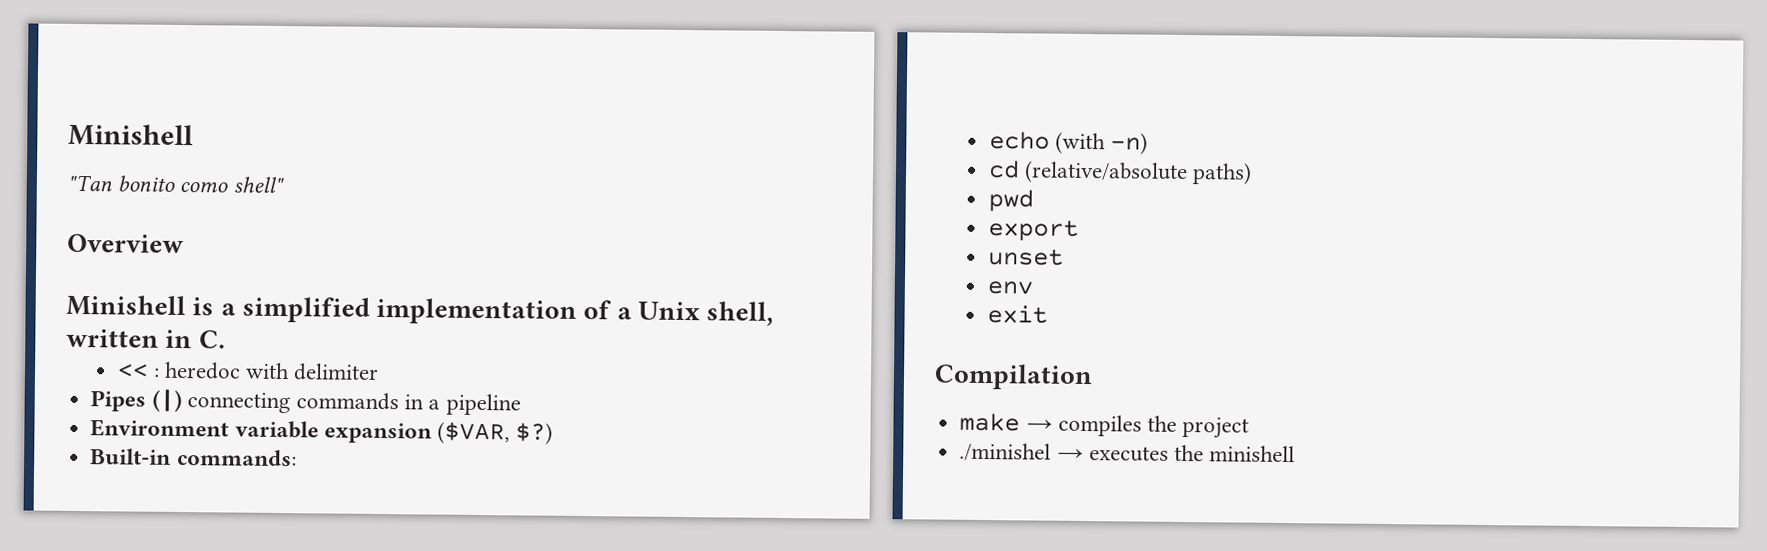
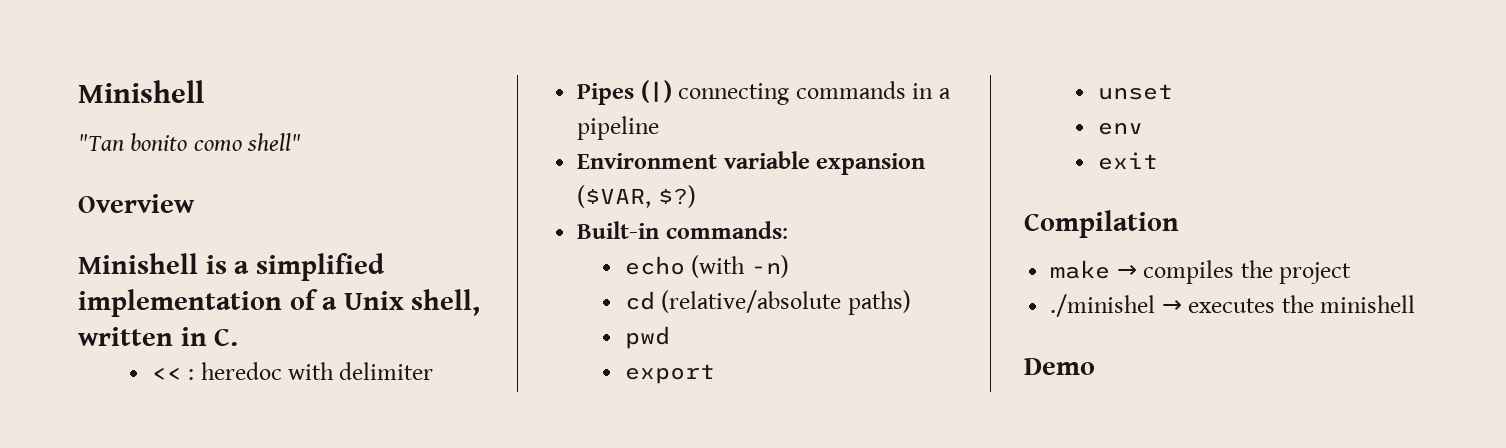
(1296, 454) none -> [1024,358,1095,375] // Demo

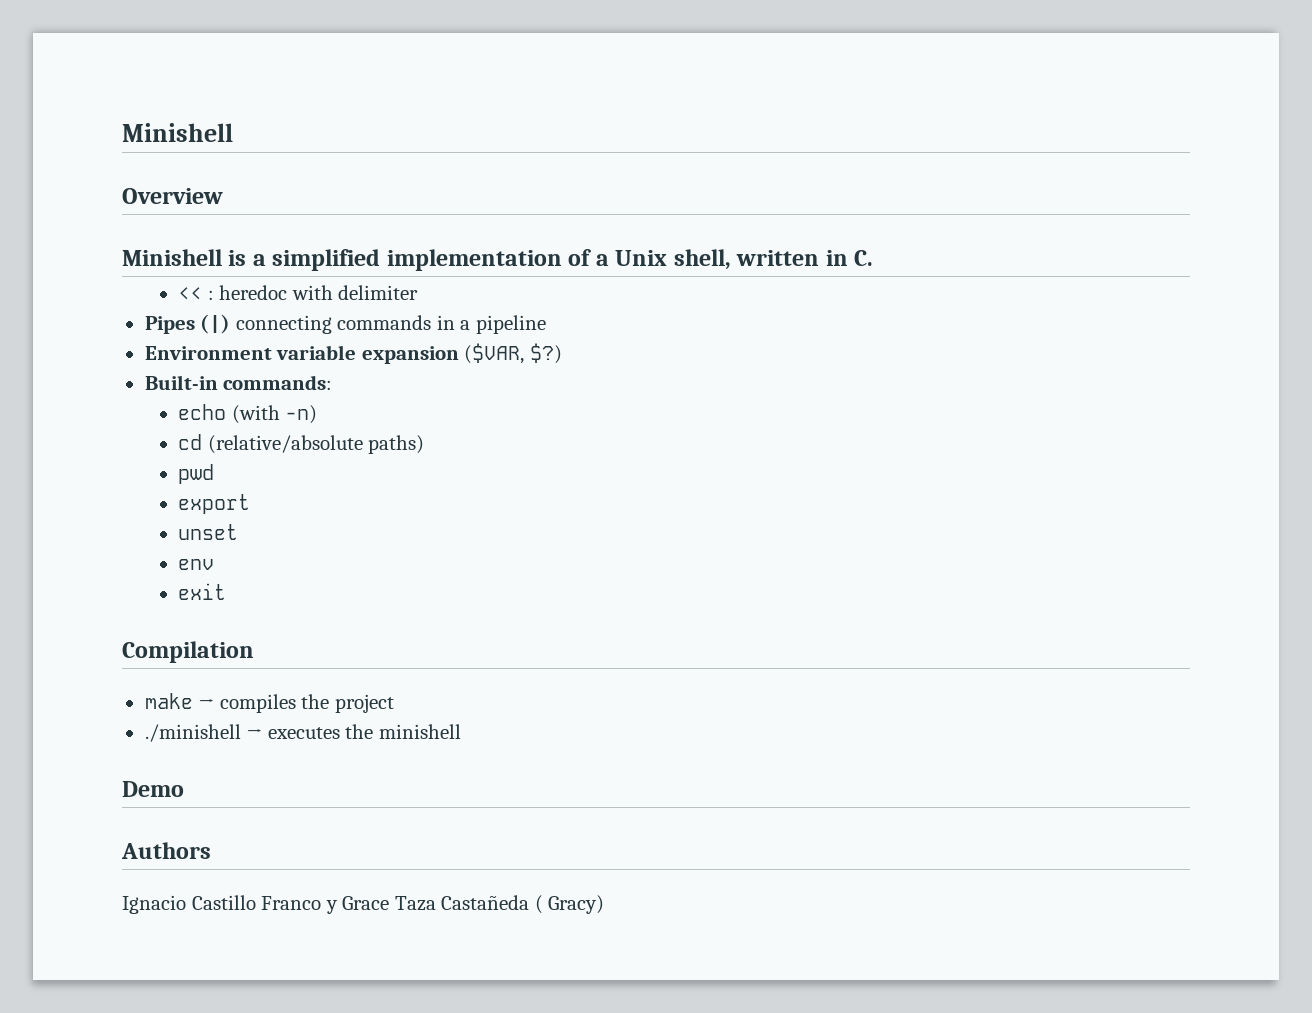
[78,80,204,103] [78,133,302,151] Minishell // "Tan bonito como shell" -> [122,123,233,142] Minishell
[1050,294,1156,317] ./minishel -> [144,724,241,742] ./minishell
(1095, 366) none -> [121,842,211,859] [122,895,605,914] // Authors // Ignacio Castillo Franco y Grace Taza Castañeda ( Gracy)

